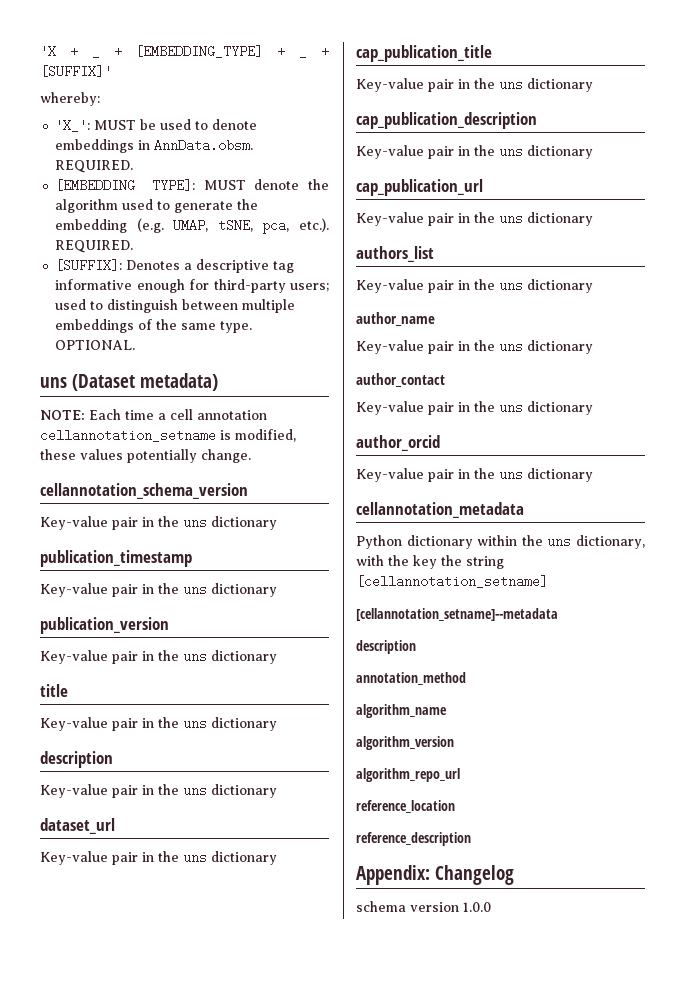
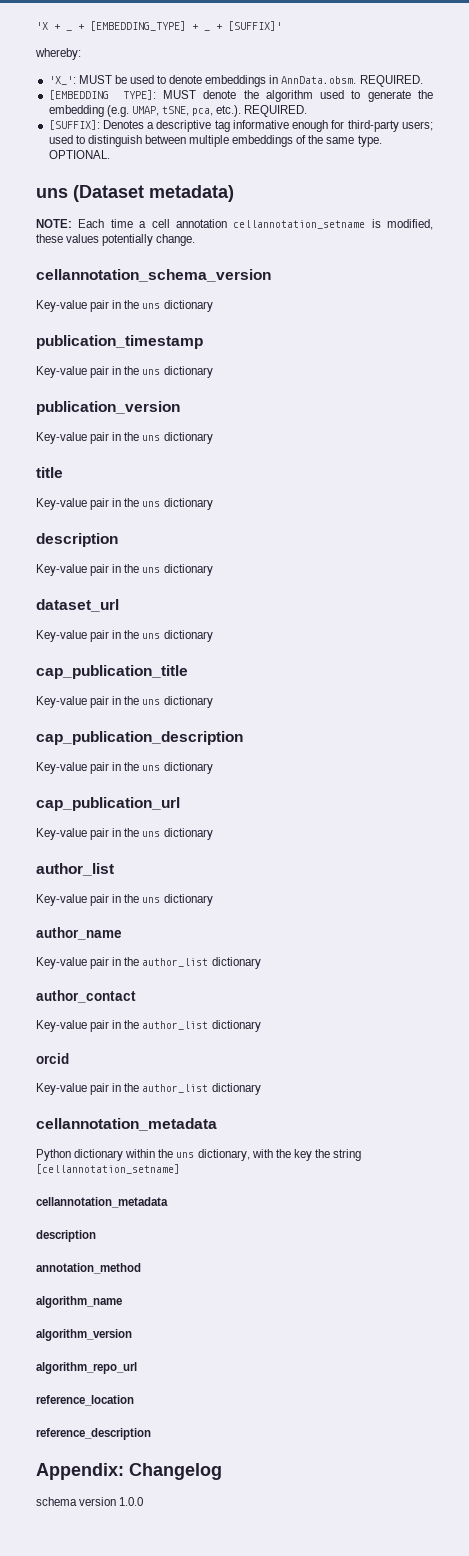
[356,246,434,262] authors_list -> [36,863,114,876] author_list
[499,344,523,351] uns -> [142,958,209,967] author_list
[499,401,593,415] [356,435,440,451] [356,468,523,482] uns dictionary // author_orcid // Key-value pair in the uns -> [142,1020,261,1032] [36,1053,69,1064] [36,1083,209,1095] author_list dictionary // orcid // Key-value pair in the author_list
[356,608,558,621] [cellannotation_setname]--metadata -> [36,1197,168,1208] cellannotation_metadata

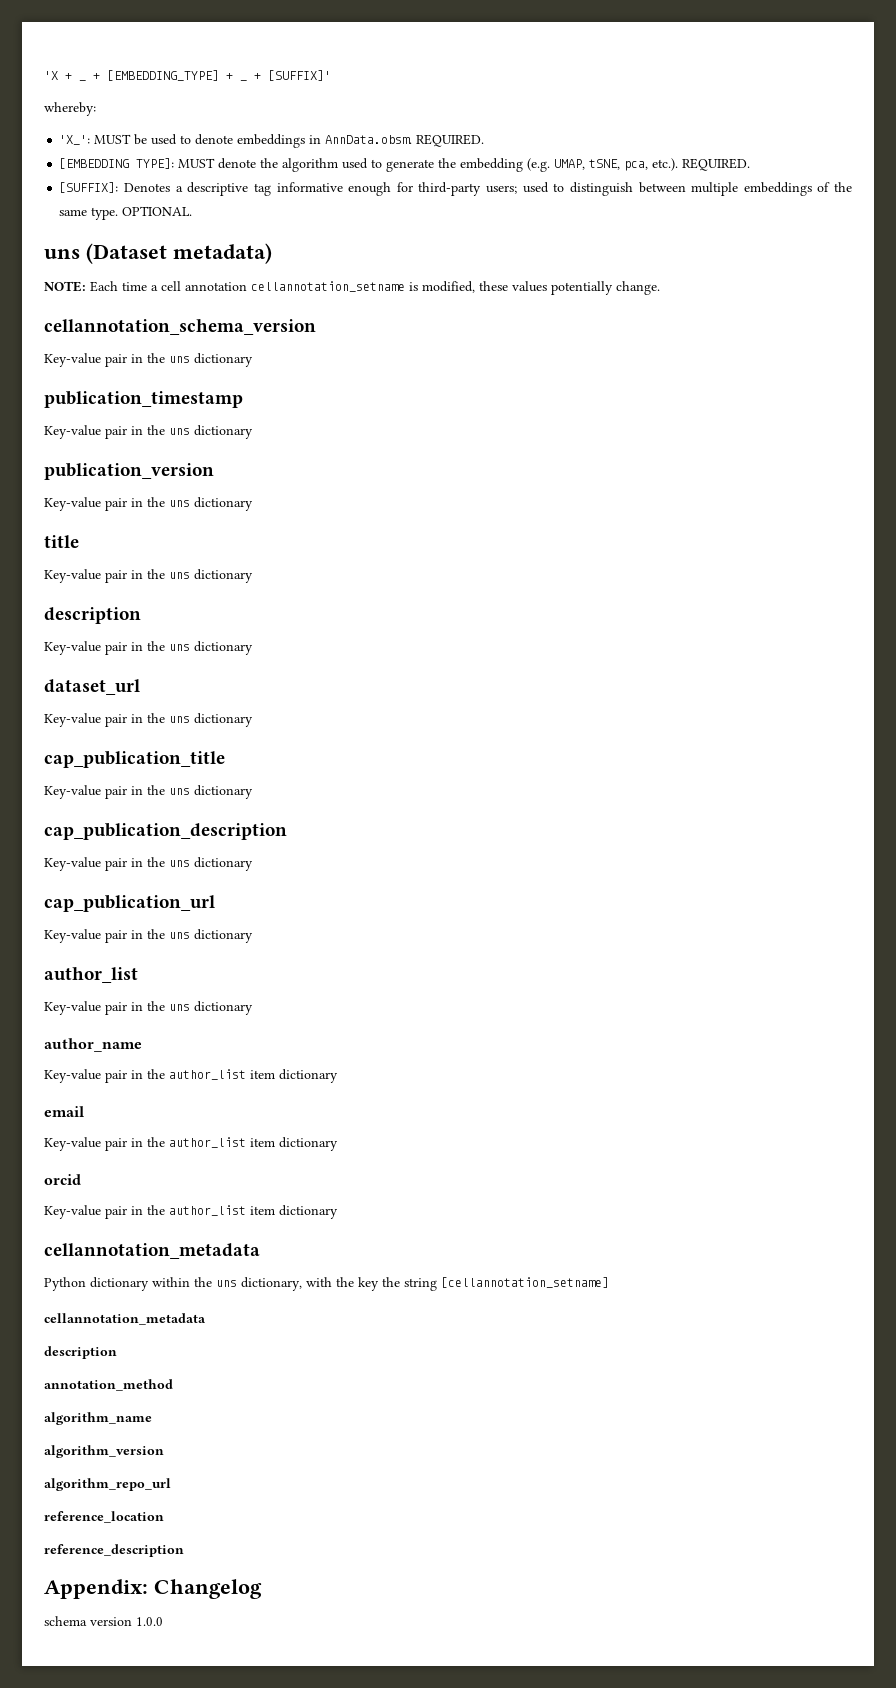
[211,957,261,969] [36,990,136,1003] [36,1020,209,1032] dictionary // author_contact // Key-value pair in the author_list -> [250,1069,338,1083] [44,1106,84,1117] [44,1137,275,1151] item dictionary // email // Key-value pair in the author_list item
(209, 1088) none -> [250,1206,275,1215] item

